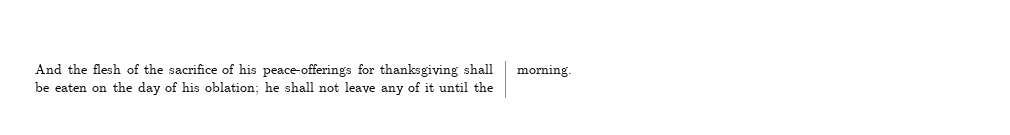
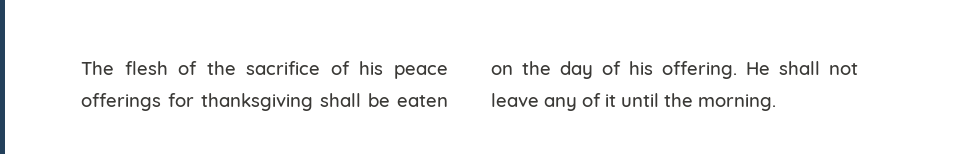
[35,64,87,75] And the -> [81,61,114,75] The
[263,64,353,77] peace-offerings -> [394,65,448,79] [81,93,161,111] peace offerings
[205,82,279,95] oblation; he -> [662,61,770,79] offering. He

